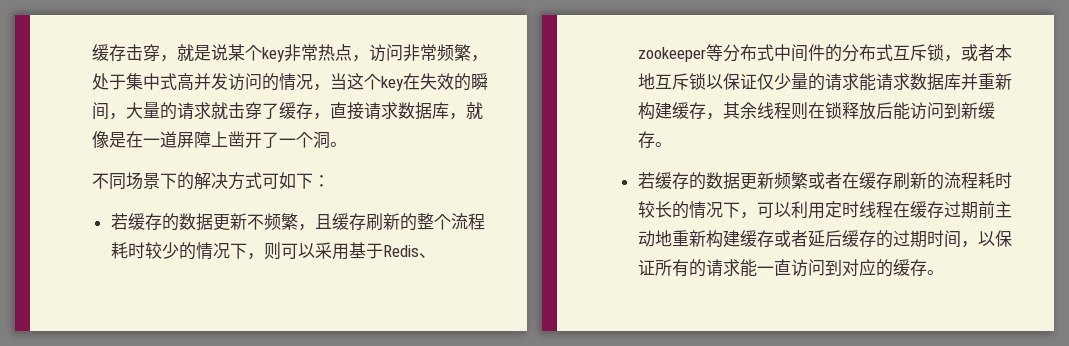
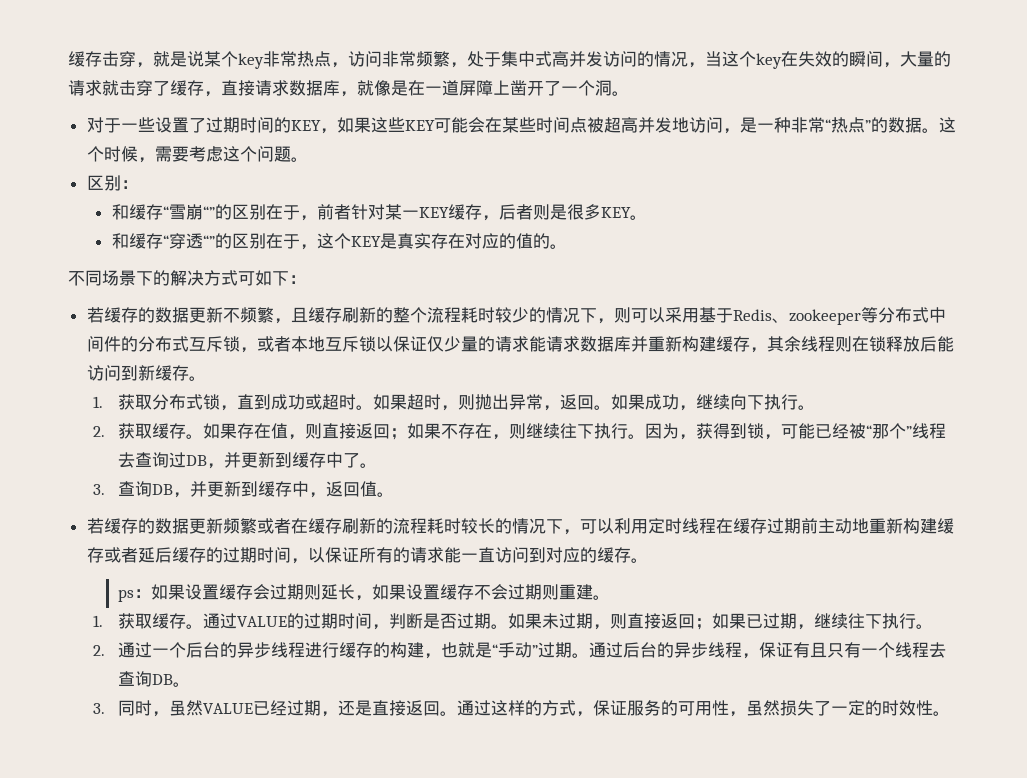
(347, 144) none -> [86,117,956,134] [86,146,308,163] [86,175,138,191] [111,204,647,221] [111,233,567,250] // 对于一些设置了过期时间的KEY，如果这些KEY可能会在某些时间点被超高并发地访问，是一种非常“热点”的数据。这个时候，需要考虑这个问题。 // 区别： // 和缓存“雪崩“”的区别在于，前者针对某一KEY缓存，后者则是很多KEY。 // 和缓存“穿透“”的区别在于，这个KEY是真实存在对应的值的。
(672, 144) none -> [92,394,815,411] [92,423,946,440] [117,452,377,469] [92,481,394,498] // 1.获取分布式锁，直到成功或超时。如果超时，则抛出异常，返回。如果成功，继续向下执行。 // 2.获取缓存。如果存在值，则直接返回；如果不存在，则继续往下执行。因为，获得到锁，可能已经被“那个”线程去查询过DB，并更新到缓存中了。 // 3.查询DB，并更新到缓存中，返回值。
(944, 272) none -> [117,584,610,602] [92,613,933,630] [92,642,946,659] [117,671,190,687] [92,700,950,717] // ps：如果设置缓存会过期则延长，如果设置缓存不会过期则重建。 // 1.获取缓存。通过VALUE的过期时间，判断是否过期。如果未过期，则直接返回；如果已过期，继续往下执行。 // 2.通过一个后台的异步线程进行缓存的构建，也就是“手动”过期。通过后台的异步线程，保证有且只有一个线程去查询DB。 // 3.同时，虽然VALUE已经过期，还是直接返回。通过这样的方式，保证服务的可用性，虽然损失了一定的时效性。

